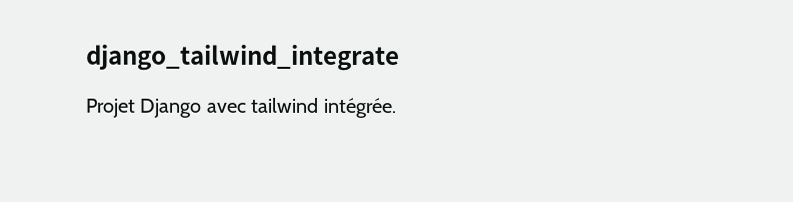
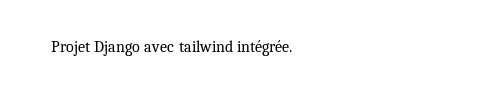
[86,44,400,72] django_tailwind_integrate // -> (51, 48) none

